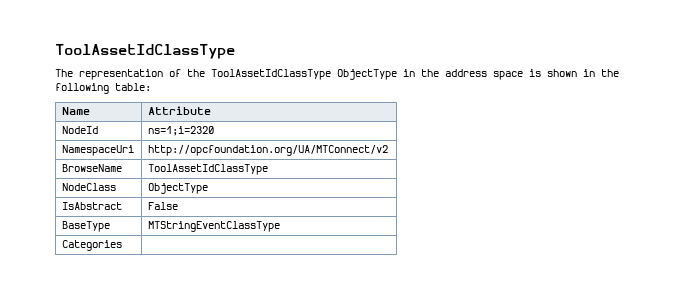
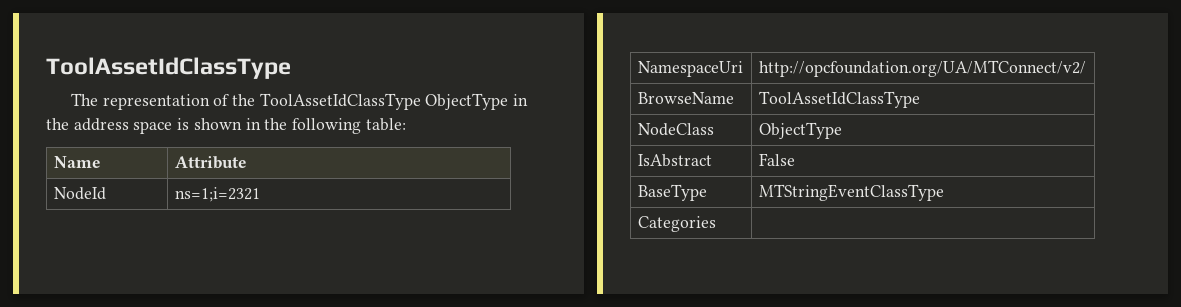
[147,126,214,136] ns=1;i=2320 -> [174,187,260,202] ns=1;i=2321
[147,145,388,156] http://opcfoundation.org/UA/MTConnect/v2 -> [758,60,1086,77] http://opcfoundation.org/UA/MTConnect/v2/

